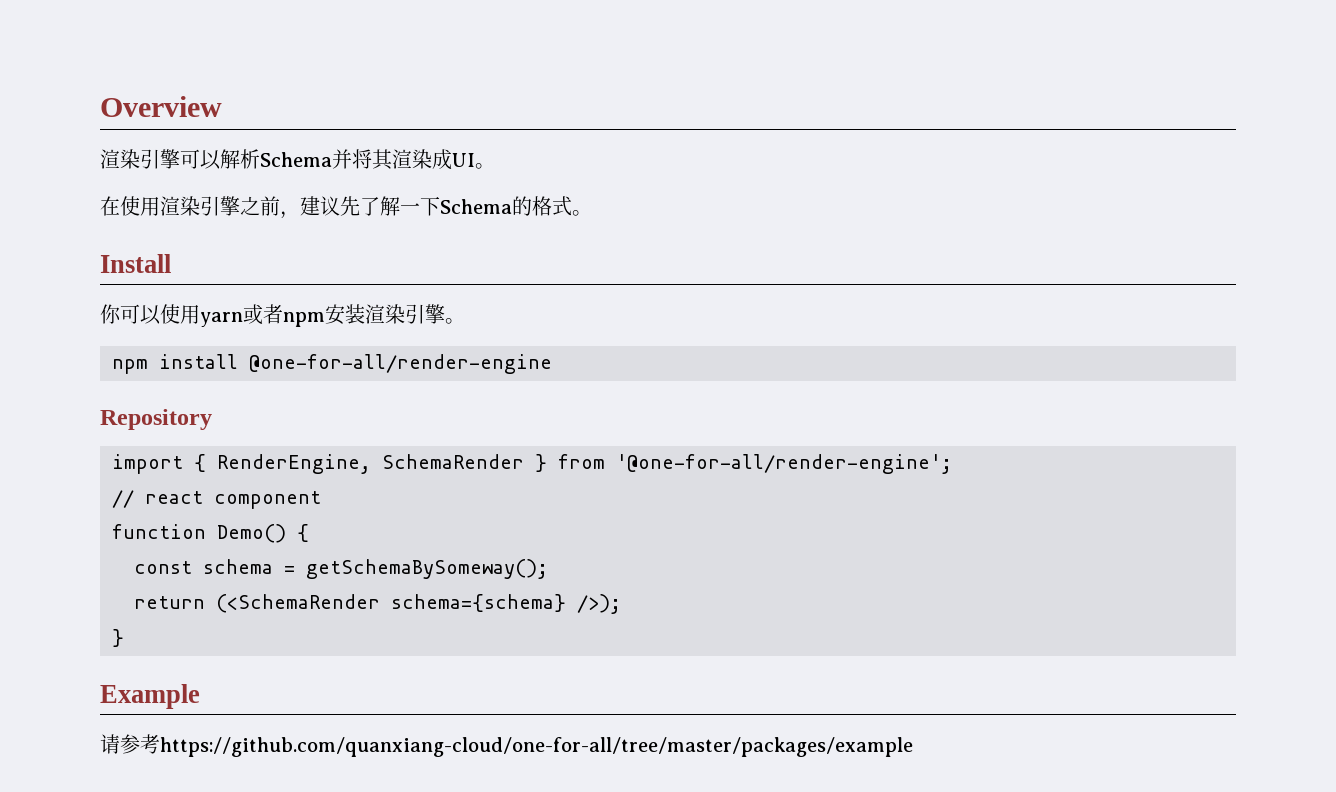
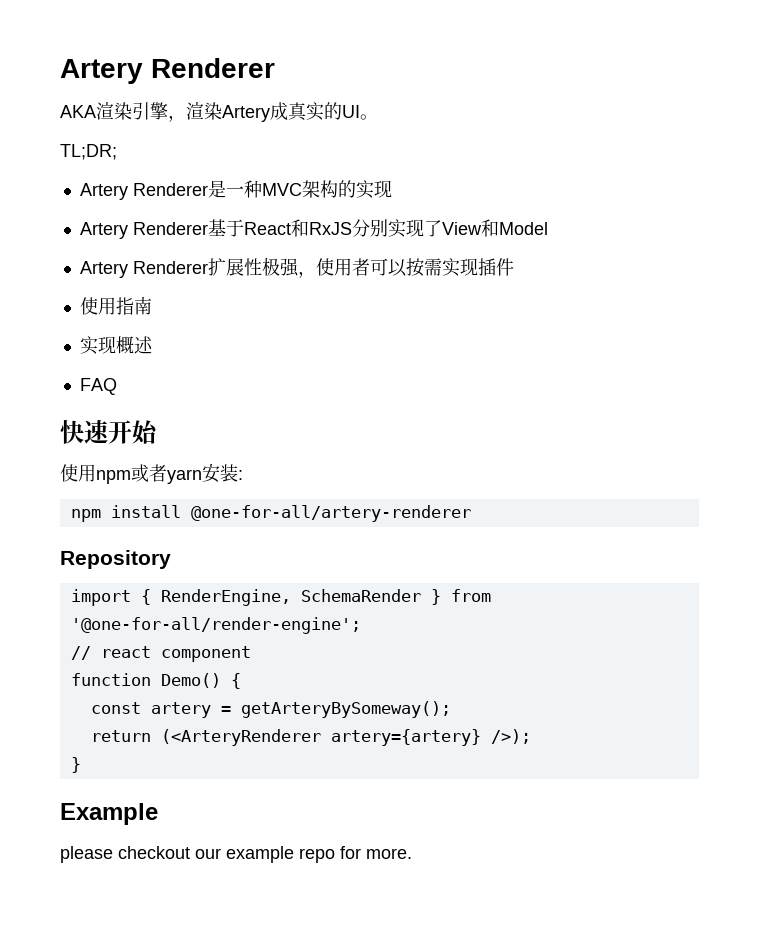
[100,96,222,117] [100,149,495,170] [100,196,592,219] [100,254,171,273] [100,304,465,327] Overview // 渲染引擎可以解析Schema并将其渲染成UI。 // 在使用渲染引擎之前，建议先了解一下Schema的格式。 // Install // 你可以使用yarn或者npm安装渲染引擎。 -> [60,58,275,84] [60,102,378,122] [60,144,117,160] [79,180,392,200] [79,219,548,239] [79,257,514,278] [79,296,152,315] [79,336,153,355] [79,378,117,395] [60,420,158,444] [60,463,243,484] Artery Renderer // AKA渲染引擎，渲染Artery成真实的UI。 // TL;DR; // Artery Renderer是一种MVC架构的实现 // Artery Renderer基于React和RxJS分别实现了View和Model // Artery Renderer扩展性极强，使用者可以按需实现插件 // 使用指南 // 实现概述 // FAQ // 快速开始 // 使用npm或者yarn安装:
[249,354,552,374] @one-for-all/render-engine -> [190,505,471,522] @one-for-all/artery-renderer
[203,559,548,579] schema = getSchemaBySomeway(); -> [150,701,451,718] artery = getArteryBySomeway();
[216,594,566,613] (<SchemaRender schema={schema} -> [160,729,481,746] (<ArteryRenderer artery={artery}
[100,734,913,757] 请参考https://github.com/quanxiang-cloud/one-for-all/tree/master/packages/example -> [60,846,412,863] please checkout our example repo for more.

